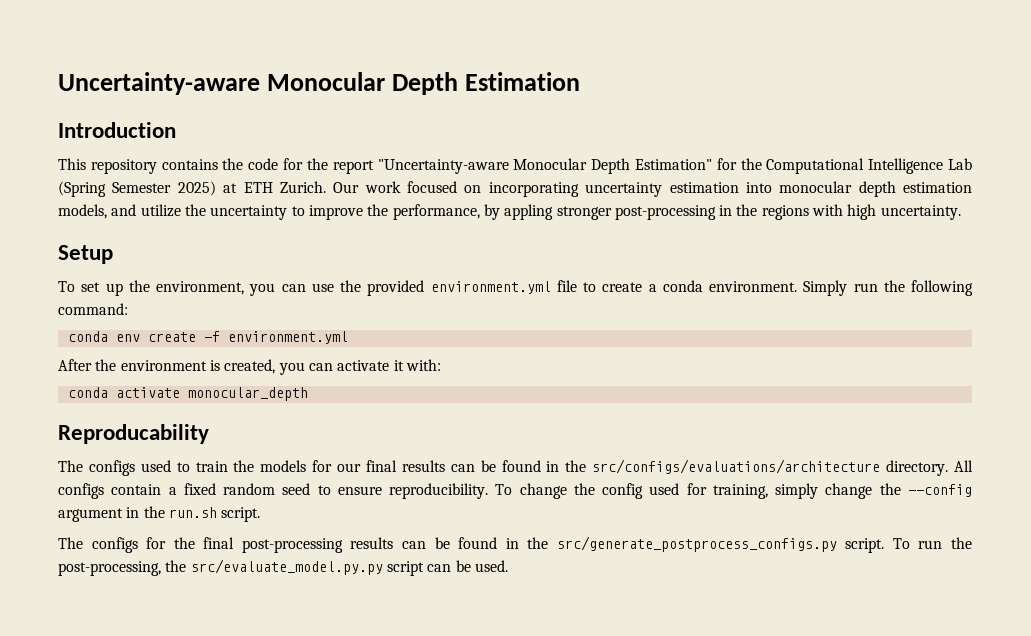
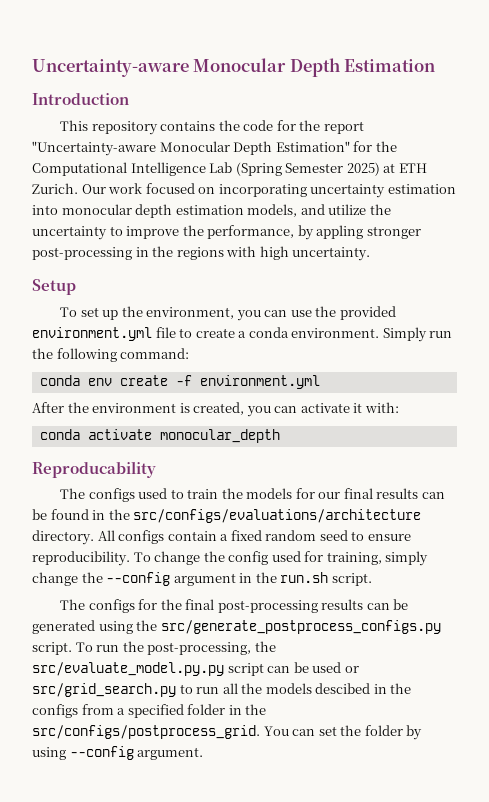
[458,537,519,549] found in -> [32,620,133,634] generated using
[474,560,508,572] used. -> [312,662,359,673] [32,683,412,697] [32,704,267,718] [32,725,423,740] [32,746,204,760] used or src/grid_search.py to run all the models descibed in the configs from a specified folder in the src/configs/postprocess_grid. You can set the folder by using --config argument.

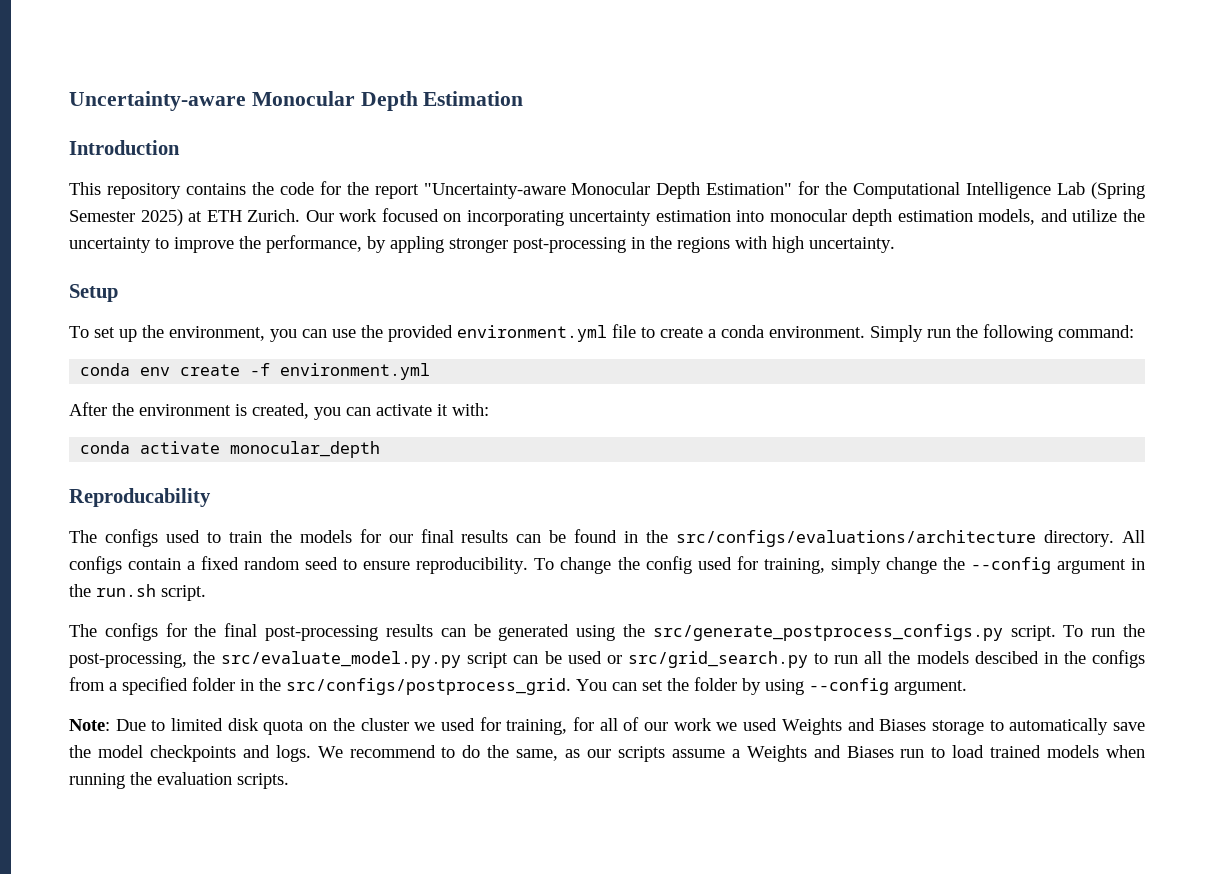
(204, 753) none -> [69,717,1146,735] [69,745,1145,762] [69,772,289,789] // Note: Due to limited disk quota on the cluster we used for training, for all of our work we used Weights and Biases storage to automatically save the model checkpoints and logs. We recommend to do the same, as our scripts assume a Weights and Biases run to load trained models when running the evaluation scripts.

